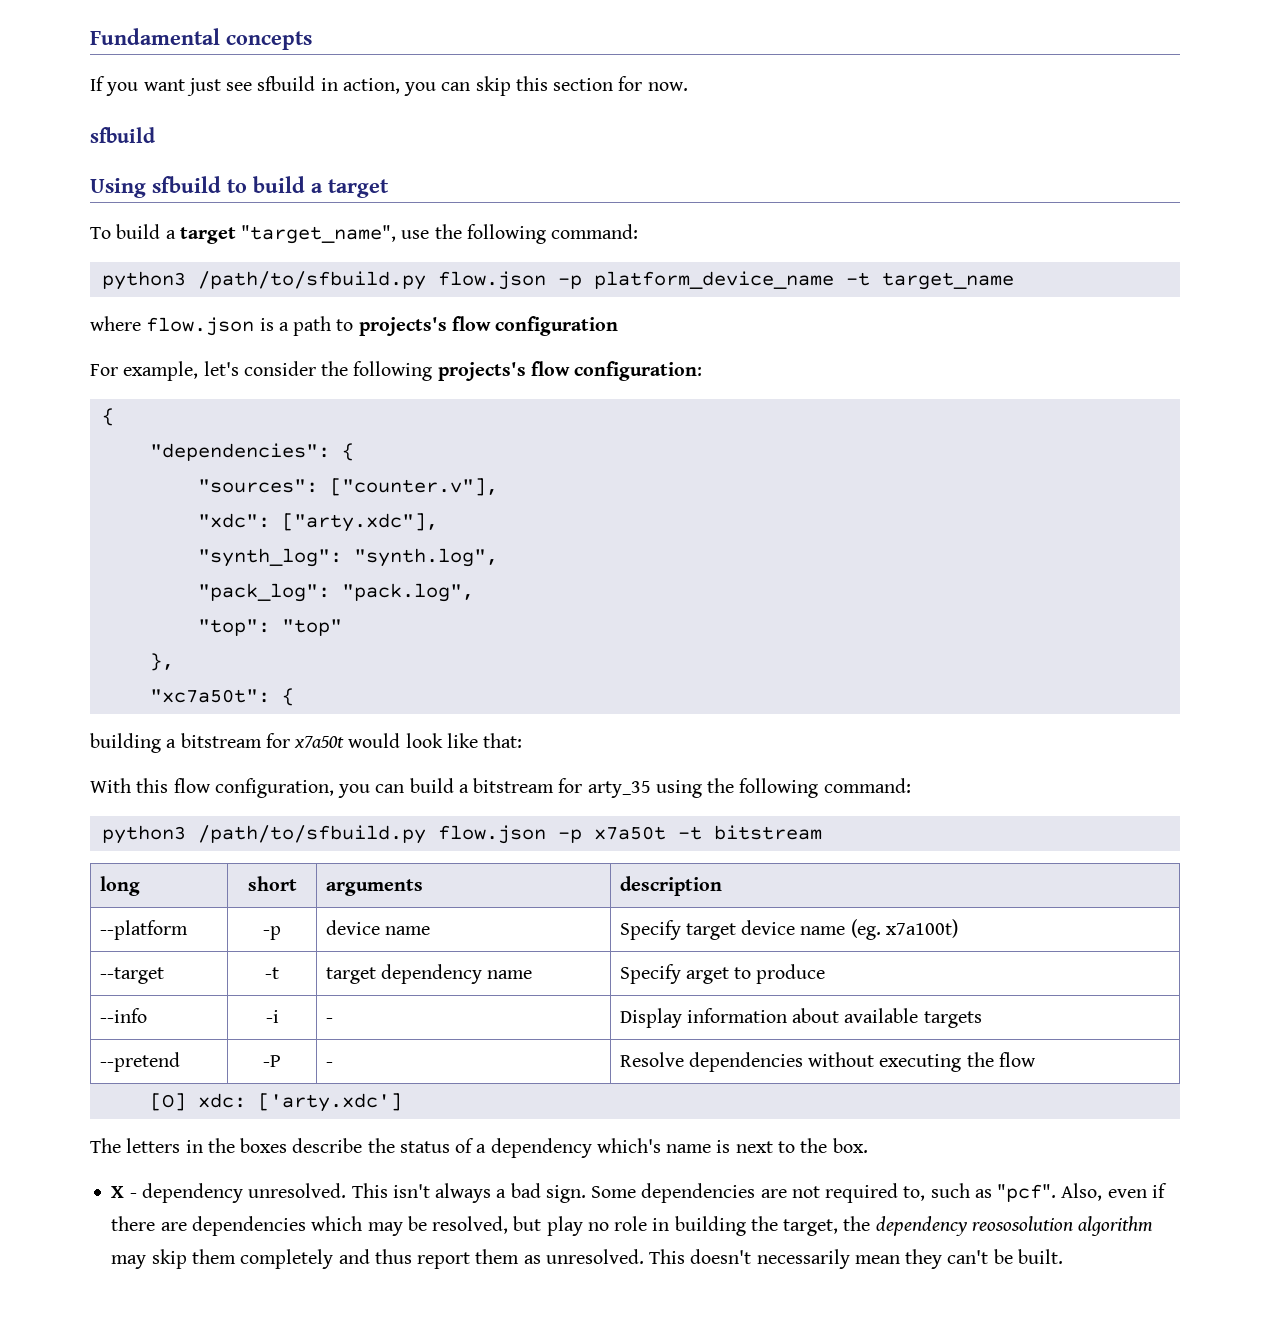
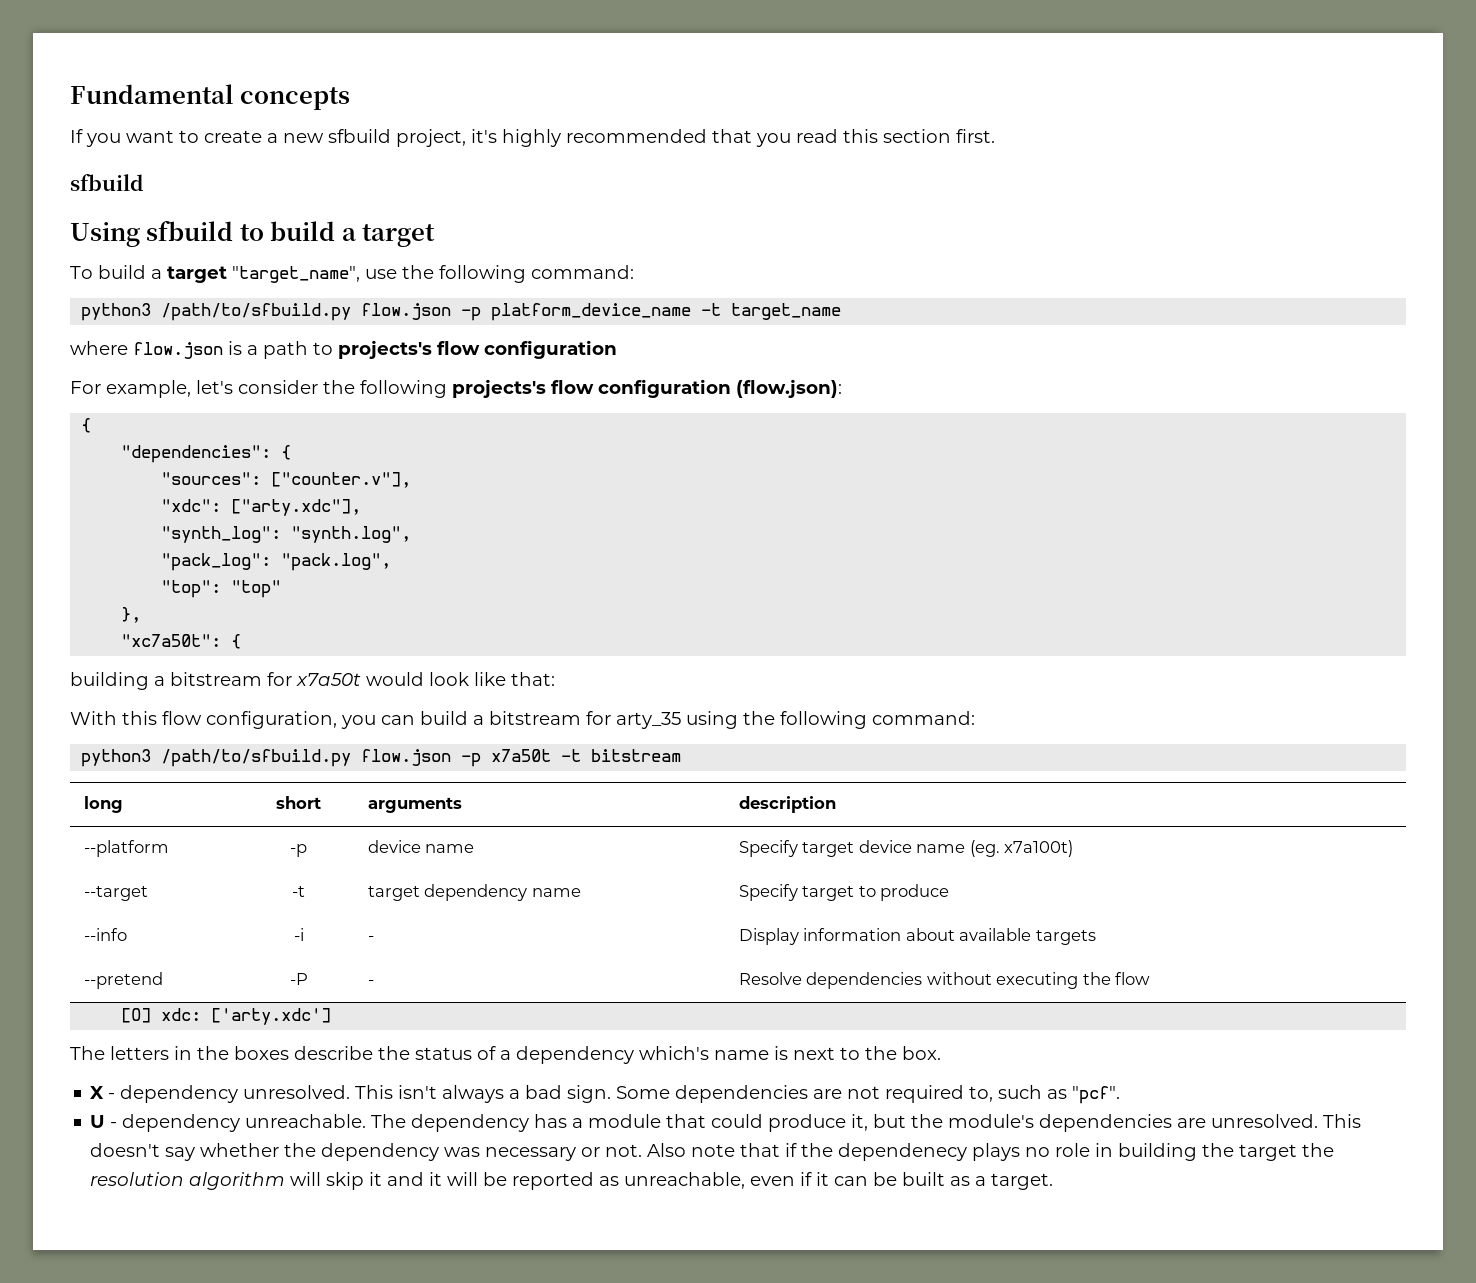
[186,76,688,96] just see sfbuild in action, you can skip this section for now. -> [179,129,995,147] to create a new sfbuild project, it's highly recommended that you read this section first.
[574,361,703,381] configuration: -> [598,379,842,398] configuration (flow.json):
[685,967,729,984] arget -> [802,886,855,901] target
[1061,1183,1168,1201] [111,1216,583,1236] Also, even if there are dependencies which may be resolved, but play -> [90,1114,1362,1132] [90,1143,1021,1161] // U - dependency unreachable. The dependency has a module that could produce it, but the module's dependencies are unresolved. This doesn't say whether the dependency was necessary or not. Also note that if the dependenecy plays
[783,1216,1154,1236] [111,1249,1063,1269] target, the dependency reososolution algorithm may skip them completely and thus report them as unresolved. This doesn't necessarily mean they can't be built. -> [1239,1143,1335,1161] [90,1172,1054,1190] target the resolution algorithm will skip it and it will be reported as unreachable, even if it can be built as a target.

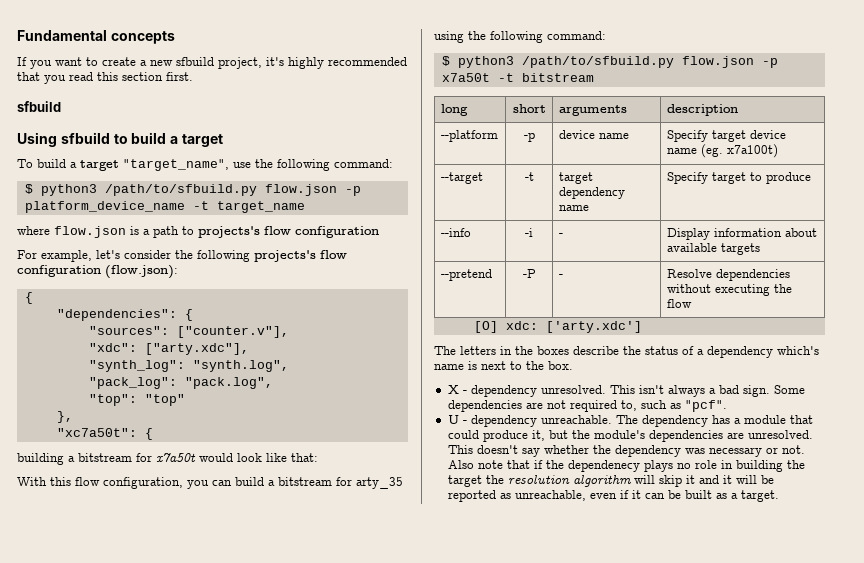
(634, 272) none -> [24,184,33,194] $
(975, 718) none -> [441,56,450,66] $

